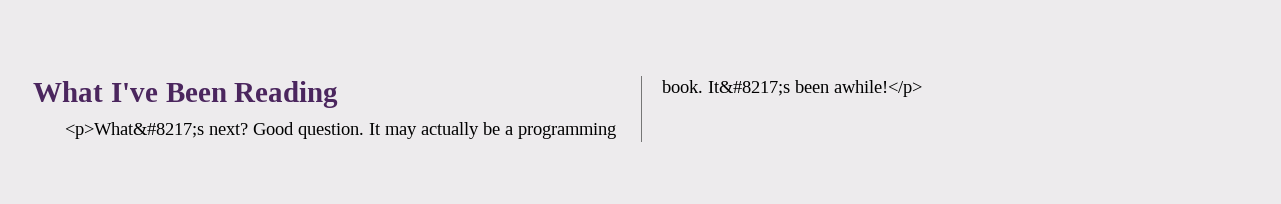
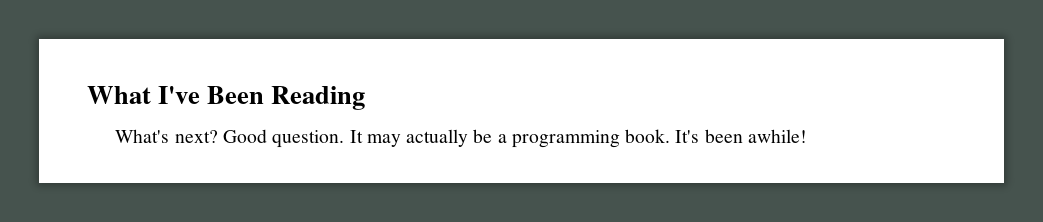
[64,122,204,139] <p>What&#8217;s -> [115,129,170,143] What's
[708,80,922,97] It&#8217;s been awhile!</p> -> [675,129,807,143] It's been awhile!

